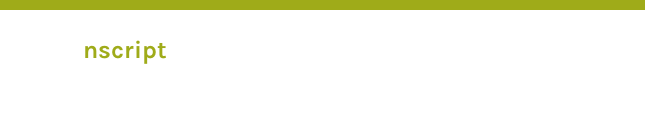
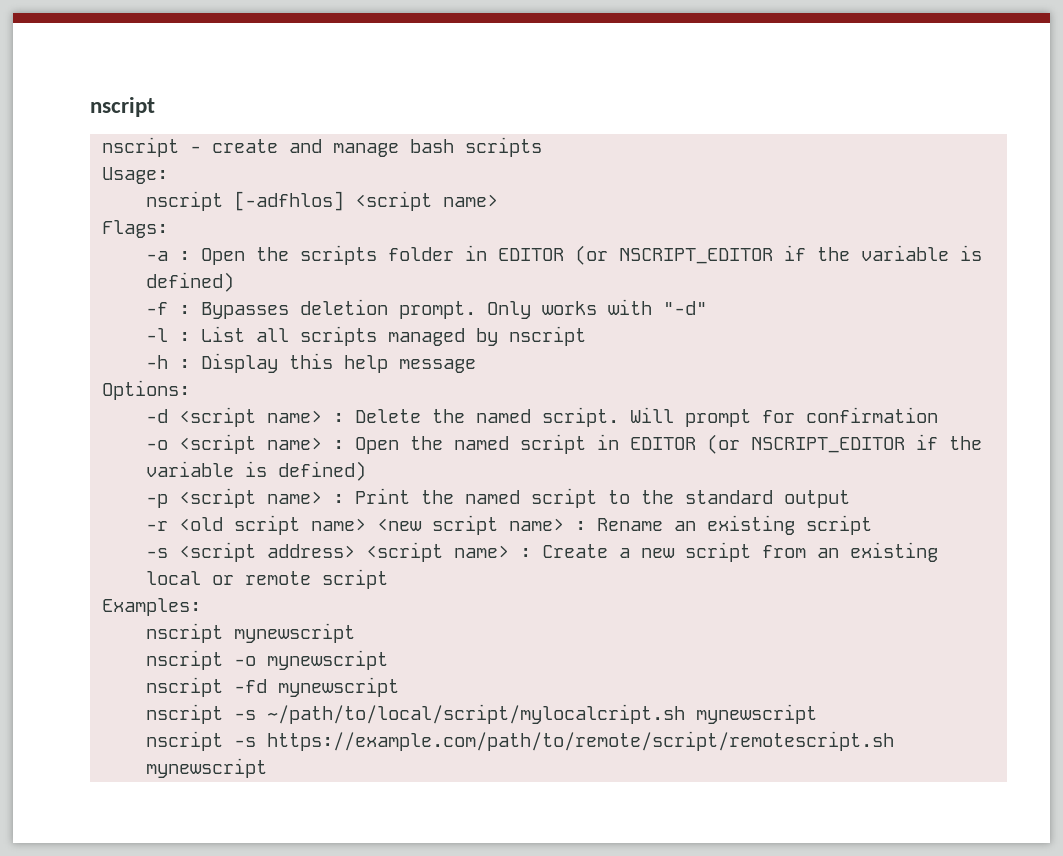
[83,40,167,64] nscript -> [90,97,155,117] [102,137,542,157] [102,167,168,184] [146,191,498,211] [102,220,168,238] [146,245,982,265] [146,272,234,292] [146,299,707,319] [146,326,586,346] [146,353,476,373] [102,380,190,400] [146,407,938,427] [146,434,982,454] [146,461,366,481] [146,488,850,508] [146,515,872,535] [146,542,938,562] [146,569,388,589] [102,598,201,616] [146,623,355,643] [146,650,388,670] [146,677,399,697] [146,704,817,724] [146,731,894,751] [146,758,267,778] nscript // nscript - create and manage bash scripts // Usage: // nscript [-adfhlos] <script name> // Flags: // -a : Open the scripts folder in EDITOR (or NSCRIPT_EDITOR if the variable is defined) // -f : Bypasses deletion prompt. Only works with "-d" // -l : List all scripts managed by nscript // -h : Display this help message // Options: // -d <script name> : Delete the named script. Will prompt for confirmation // -o <script name> : Open the named script in EDITOR (or NSCRIPT_EDITOR if the variable is defined) // -p <script name> : Print the named script to the standard output // -r <old script name> <new script name> : Rename an existing script // -s <script address> <script name> : Create a new script from an existing local or remote script // Examples: // nscript mynewscript // nscript -o mynewscript // nscript -fd mynewscript // nscript -s ~/path/to/local/script/mylocalcript.sh mynewscript // nscript -s https://example.com/path/to/remote/script/remotescript.sh mynewscript

